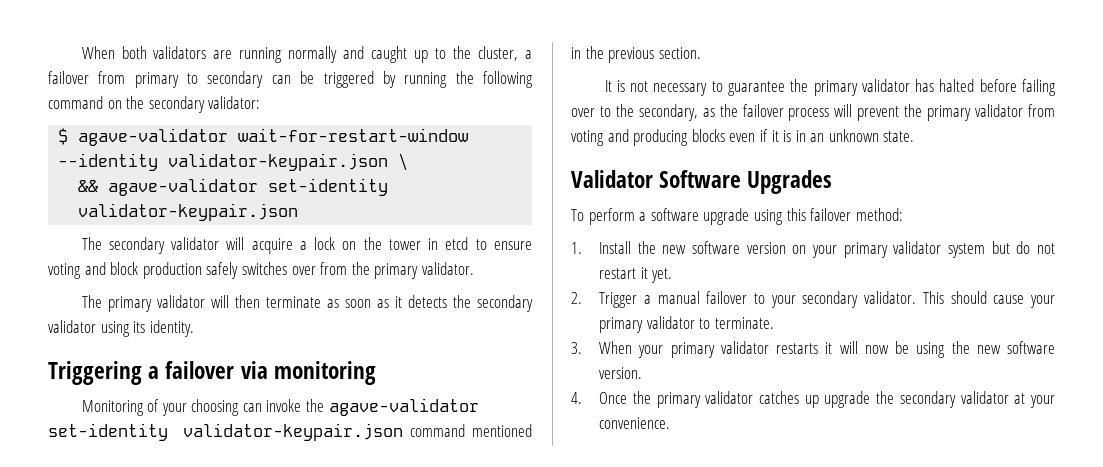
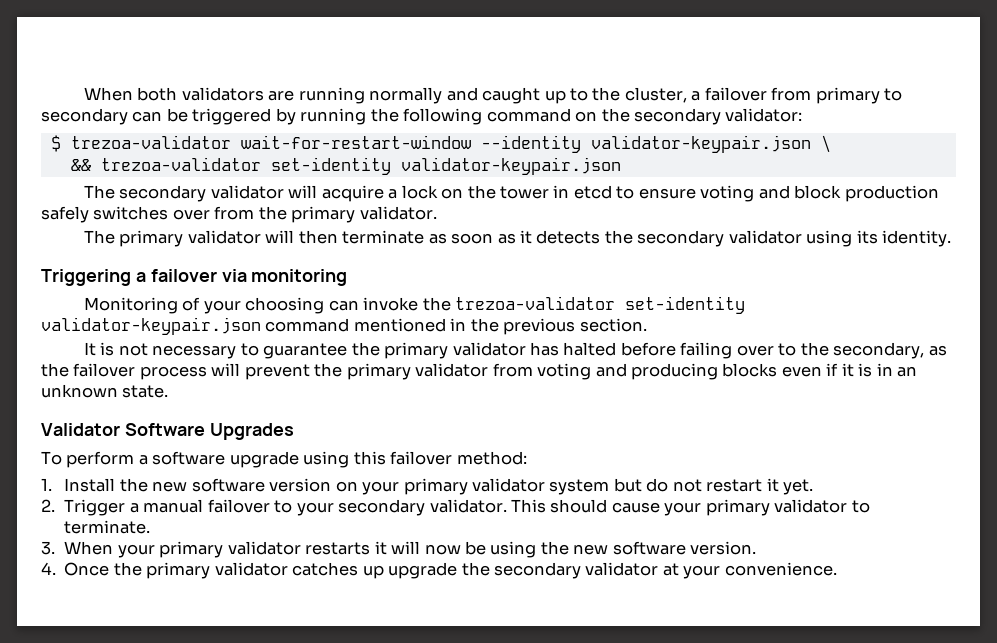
[78,128,229,146] agave-validator -> [70,135,231,149] trezoa-validator
[108,178,259,196] agave-validator -> [100,157,261,171] trezoa-validator
[328,398,479,416] agave-validator -> [455,296,616,310] trezoa-validator

